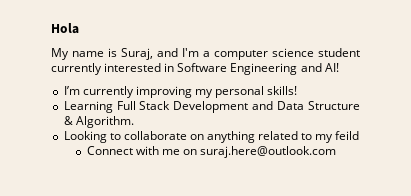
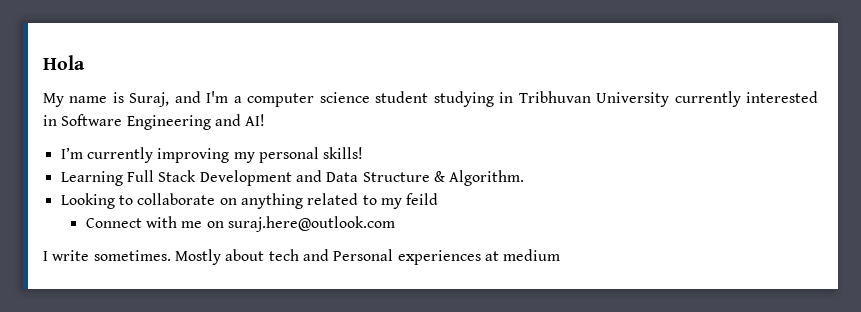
(360, 52) none -> [433,91,670,107] studying in Tribhuvan University
(337, 152) none -> [43,249,561,265] // I write sometimes. Mostly about tech and Personal experiences at medium

